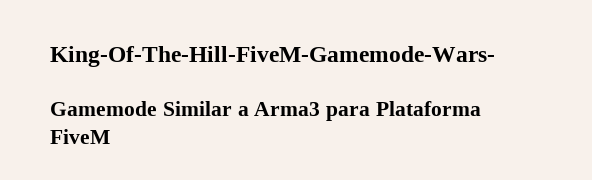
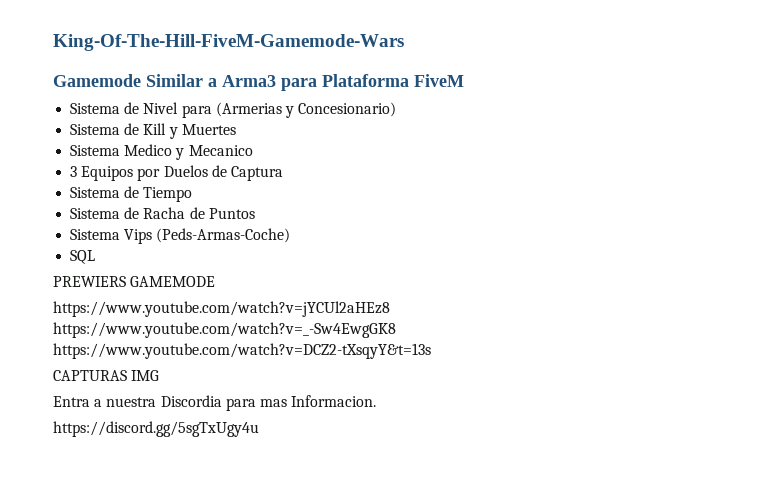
[50,46,495,67] King-Of-The-Hill-FiveM-Gamemode-Wars- -> [53,34,404,51] King-Of-The-Hill-FiveM-Gamemode-Wars
(110, 136) none -> [70,102,397,118] [70,123,236,139] [70,144,253,160] [70,165,283,181] [70,186,193,202] [70,207,255,219] [70,228,291,244] [70,250,96,264] [53,276,216,287] [53,301,390,317] [53,322,396,338] [53,343,431,359] [53,370,160,381] [53,395,377,411] [53,421,259,437] // Sistema de Nivel para (Armerias y Concesionario) // Sistema de Kill y Muertes // Sistema Medico y Mecanico // 3 Equipos por Duelos de Captura // Sistema de Tiempo // Sistema de Racha de Puntos // Sistema Vips (Peds-Armas-Coche) // SQL // PREWIERS GAMEMODE // https://www.youtube.com/watch?v=jYCUl2aHEz8 https://www.youtube.com/watch?v=_-Sw4EwgGK8 https://www.youtube.com/watch?v=DCZ2-tXsqyY&t=13s // CAPTURAS IMG // Entra a nuestra Discordia para mas Informacion. // https://discord.gg/5sgTxUgy4u

